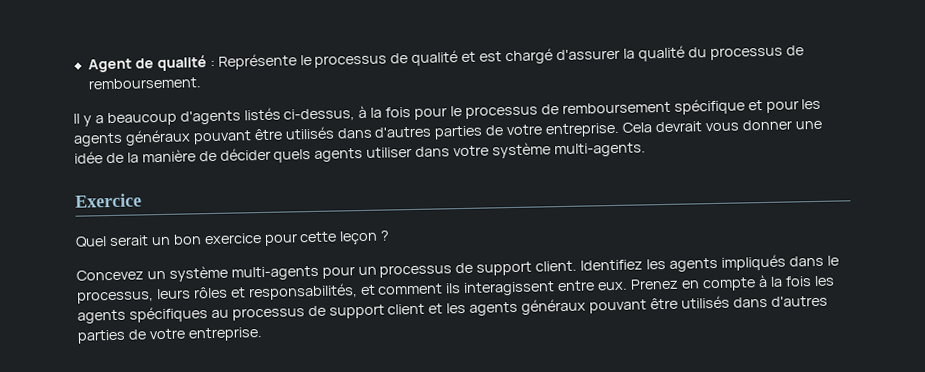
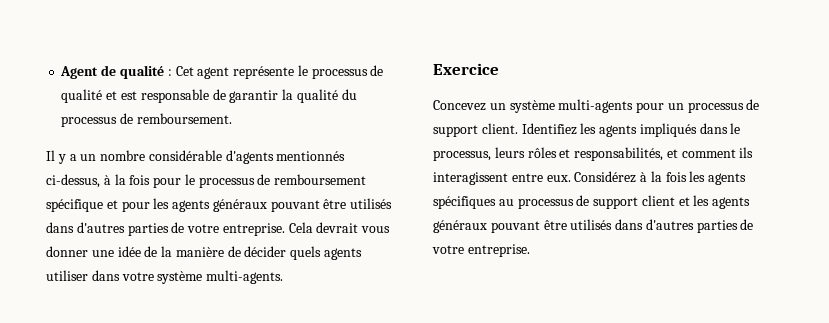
[217,53,297,70] Représente -> [175,66,295,79] Cet agent représente
[505,48,620,65] chargé d'assurer -> [140,89,279,103] responsable de garantir
[106,107,281,127] beaucoup d'agents listés -> [80,150,346,164] un nombre considérable d'agents mentionnés
[75,230,391,247] // Quel serait un bon exercice pour cette leçon ? -> (499, 69) none
[630,277,756,292] Prenez en compte -> [574,171,637,183] Considérez

